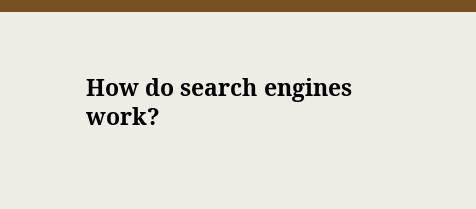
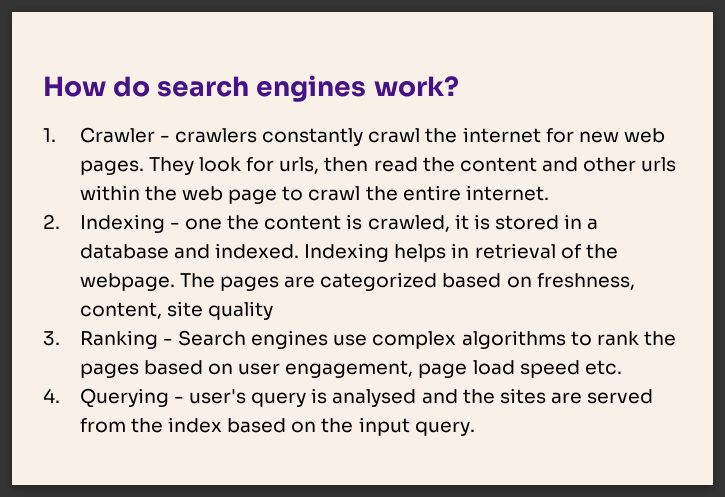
(160, 116) none -> [43,127,665,146] [79,157,677,175] [79,185,549,204] [43,214,599,233] [79,243,618,262] [79,272,635,291] [79,301,274,320] [43,330,676,349] [79,360,622,378] [43,388,654,408] [79,417,475,436] // 1. Crawler - crawlers constantly crawl the internet for new web pages. They look for urls, then read the content and other urls within the web page to crawl the entire internet. // 2. Indexing - one the content is crawled, it is stored in a database and indexed. Indexing helps in retrieval of the webpage. The pages are categorized based on freshness, content, site quality // 3. Ranking - Search engines use complex algorithms to rank the pages based on user engagement, page load speed etc. // 4. Querying - user's query is analysed and the sites are served from the index based on the input query.

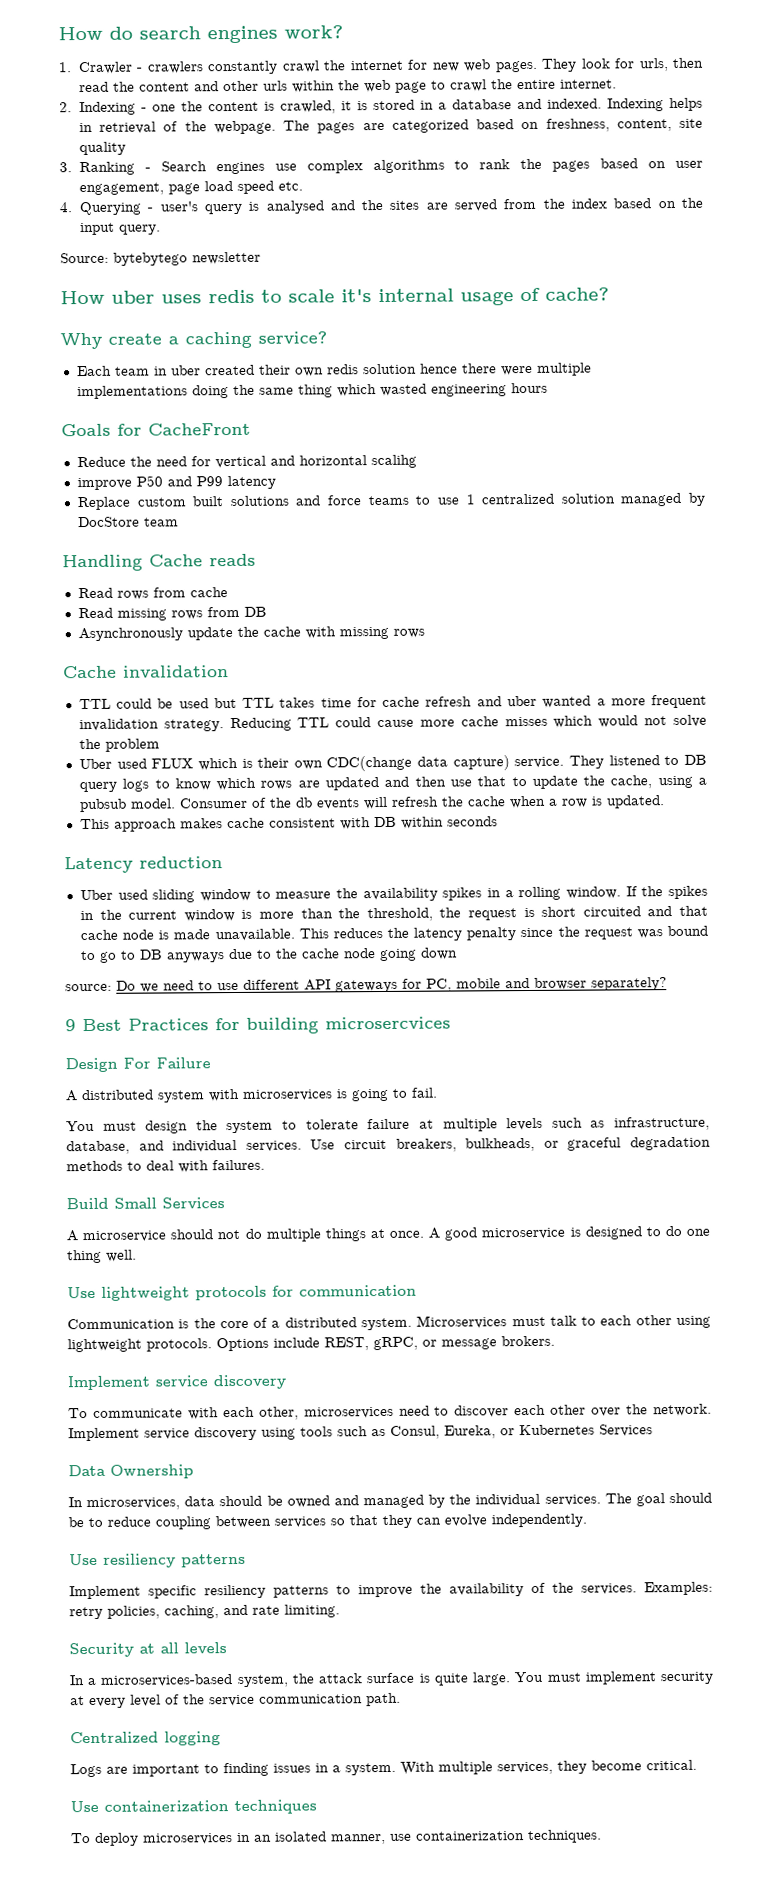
(475, 428) none -> [60,251,261,266] [60,287,609,306] [60,331,327,350] [76,362,592,377] [76,382,548,400] [61,422,251,437] [76,454,417,469] [76,475,276,491] [76,492,705,511] [77,516,179,528] [62,553,256,572] [77,587,228,600] [77,606,267,621] [77,626,425,642] [63,665,229,679] [78,694,707,710] [78,714,707,732] [78,738,160,752] [78,754,707,772] [78,775,707,793] [78,795,665,813] [79,816,498,832] [64,856,223,874] [79,885,708,903] [79,905,709,922] [79,925,708,942] [80,947,458,963] [65,977,667,993] [65,1016,451,1034] [65,1057,211,1073] [65,1087,438,1103] [66,1116,711,1134] [66,1136,712,1155] [66,1159,265,1173] [66,1197,225,1210] [66,1225,710,1243] [67,1249,137,1264] [67,1284,417,1301] [67,1315,712,1331] [67,1335,555,1353] [67,1374,286,1391] [68,1403,712,1420] [68,1424,653,1442] [68,1464,194,1479] [68,1492,712,1511] [68,1513,587,1530] [69,1553,246,1568] [69,1581,713,1600] [69,1604,340,1620] [69,1642,227,1658] [69,1671,714,1688] [70,1692,401,1709] [70,1731,221,1746] [70,1759,697,1778] [70,1799,317,1815] [71,1829,602,1846] // Source: bytebytego newsletter // How uber uses redis to scale it's internal usage of cache? // Why create a caching service? // Each team in uber created their own redis solution hence there were multiple implementations doing the same thing which wasted engineering hours // Goals for CacheFront // Reduce the need for vertical and horizontal scalihg // improve P50 and P99 latency // Replace custom built solutions and force teams to use 1 centralized solution managed by DocStore team // Handling Cache reads // Read rows from cache // Read missing rows from DB // Asynchronously update the cache with missing rows // Cache invalidation // TTL could be used but TTL takes time for cache refresh and uber wanted a more frequent invalidation strategy. Reducing TTL could cause more cache misses which would not solve the problem // Uber used FLUX which is their own CDC(change data capture) service. They listened to DB query logs to know which rows are updated and then use that to update the cache, using a pubsub model. Consumer of the db events will refresh the cache when a row is updated. // This approach makes cache consistent with DB within seconds // Latency reduction // Uber used sliding window to measure the availability spikes in a rolling window. If the spikes in the current window is more than the threshold, the request is short circuited and that cache node is made unavailable. This reduces the latency penalty since the request was bound to go to DB anyways due to the cache node going down // source: Do we need to use different API gateways for PC, mobile and browser separately? // 9 Best Practices for building microsercvices // Design For Failure // A distributed system with microservices is going to fail. // You must design the system to tolerate failure at multiple levels such as infrastructure, database, and individual services. Use circuit breakers, bulkheads, or graceful degradation methods to deal with failures. // Build Small Services // A microservice should not do multiple things at once. A good microservice is designed to do one thing well. // Use lightweight protocols for communication // Communication is the core of a distributed system. Microservices must talk to each other using lightweight protocols. Options include REST, gRPC, or message brokers. // Implement service discovery // To communicate with each other, microservices need to discover each other over the network. Implement service discovery using tools such as Consul, Eureka, or Kubernetes Services // Data Ownership // In microservices, data should be owned and managed by the individual services. The goal should be to reduce coupling between services so that they can evolve independently. // Use resiliency patterns // Implement specific resiliency patterns to improve the availability of the services. Examples: retry policies, caching, and rate limiting. // Security at all levels // In a microservices-based system, the attack surface is quite large. You must implement security at every level of the service communication path. // Centralized logging // Logs are important to finding issues in a system. With multiple services, they become critical. // Use containerization techniques // To deploy microservices in an isolated manner, use containerization techniques.

